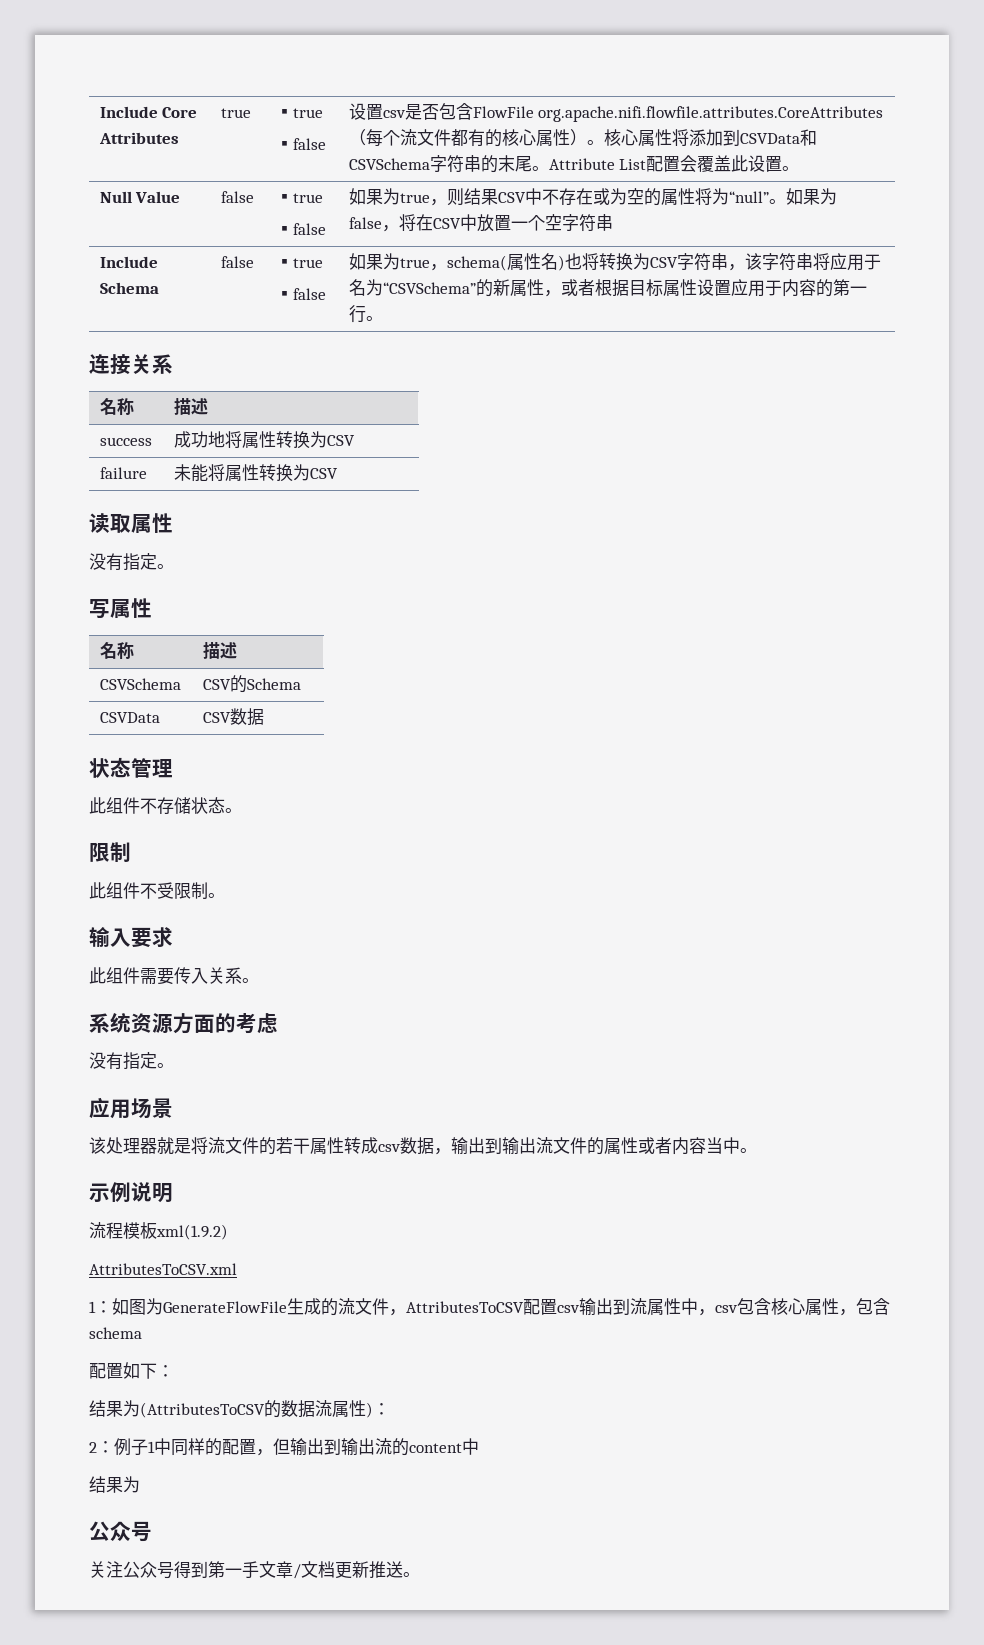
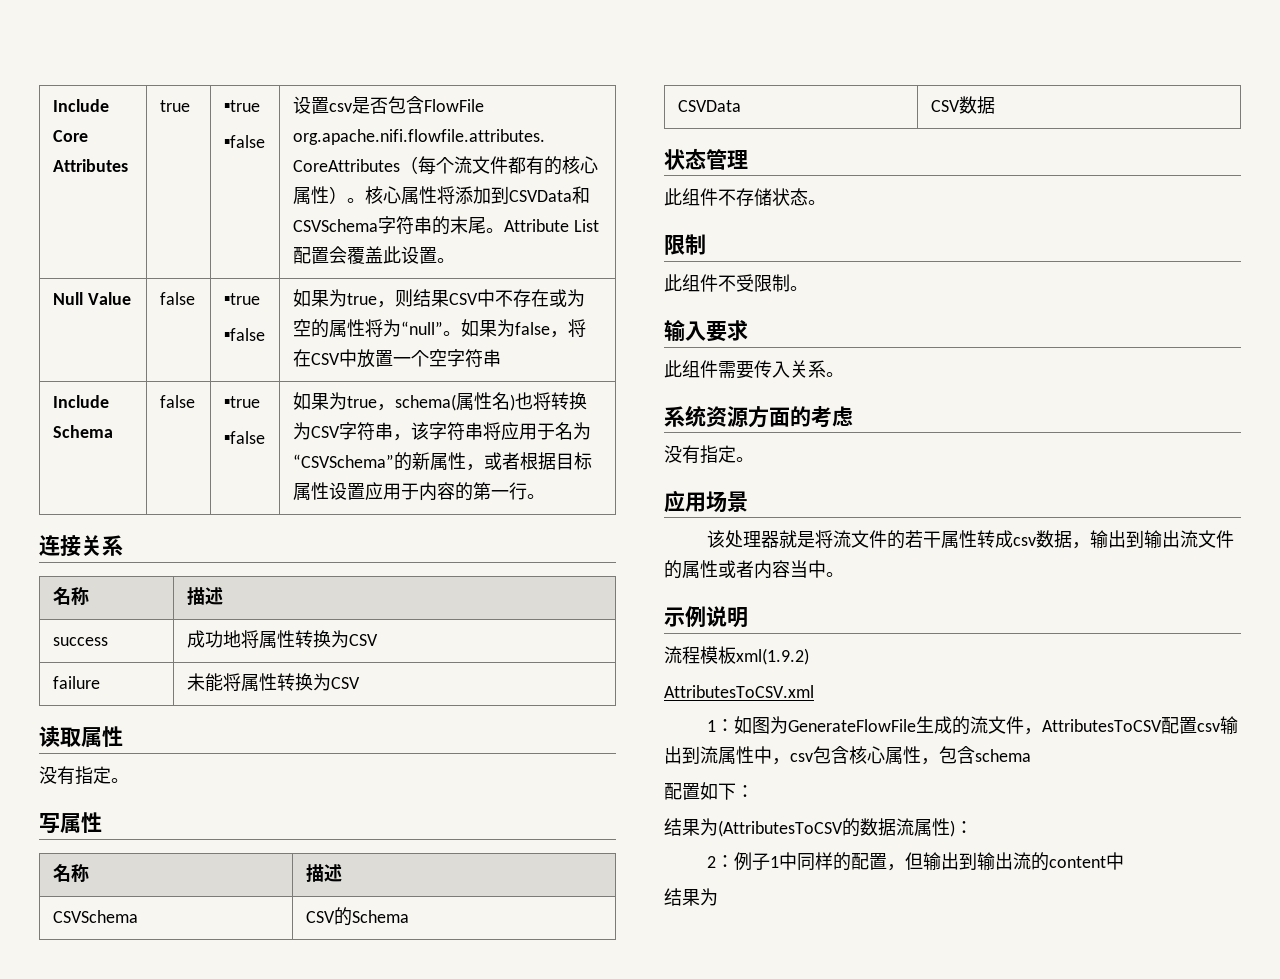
[89,1521,152,1542] [89,1561,420,1579] // 公众号 // 关注公众号得到第一手文章/文档更新推送。 -> (718, 897) none

